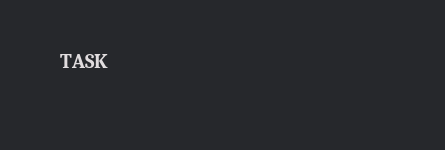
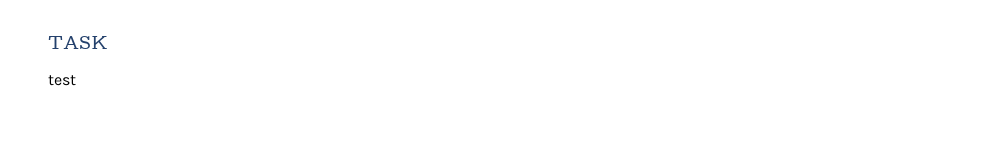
(108, 61) none -> [48,75,76,86] // test

